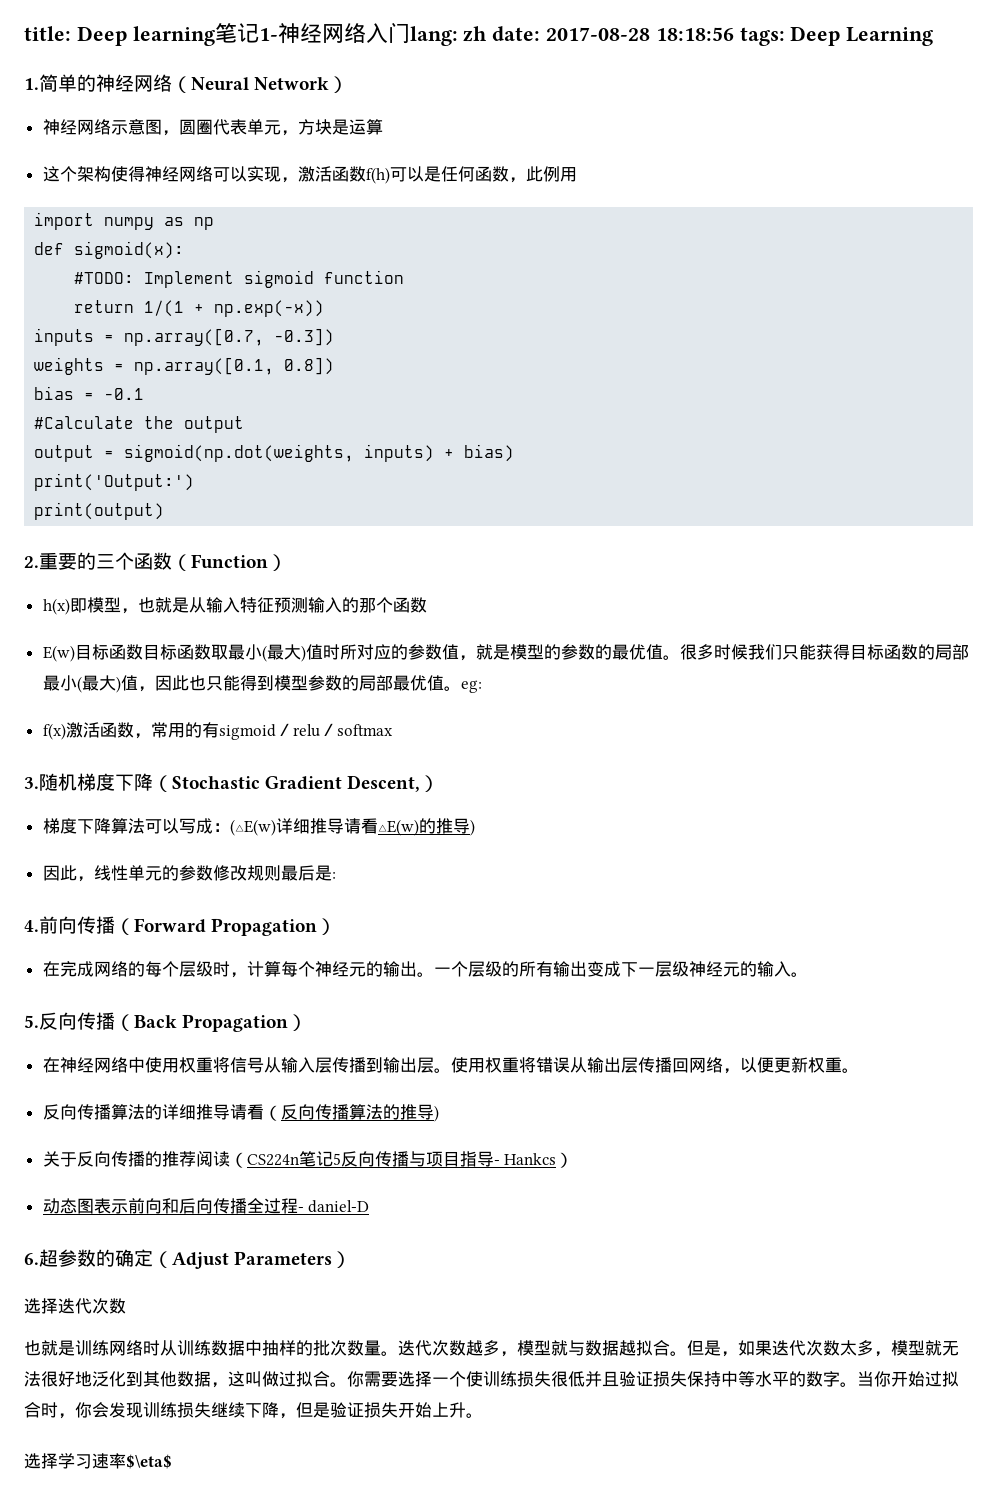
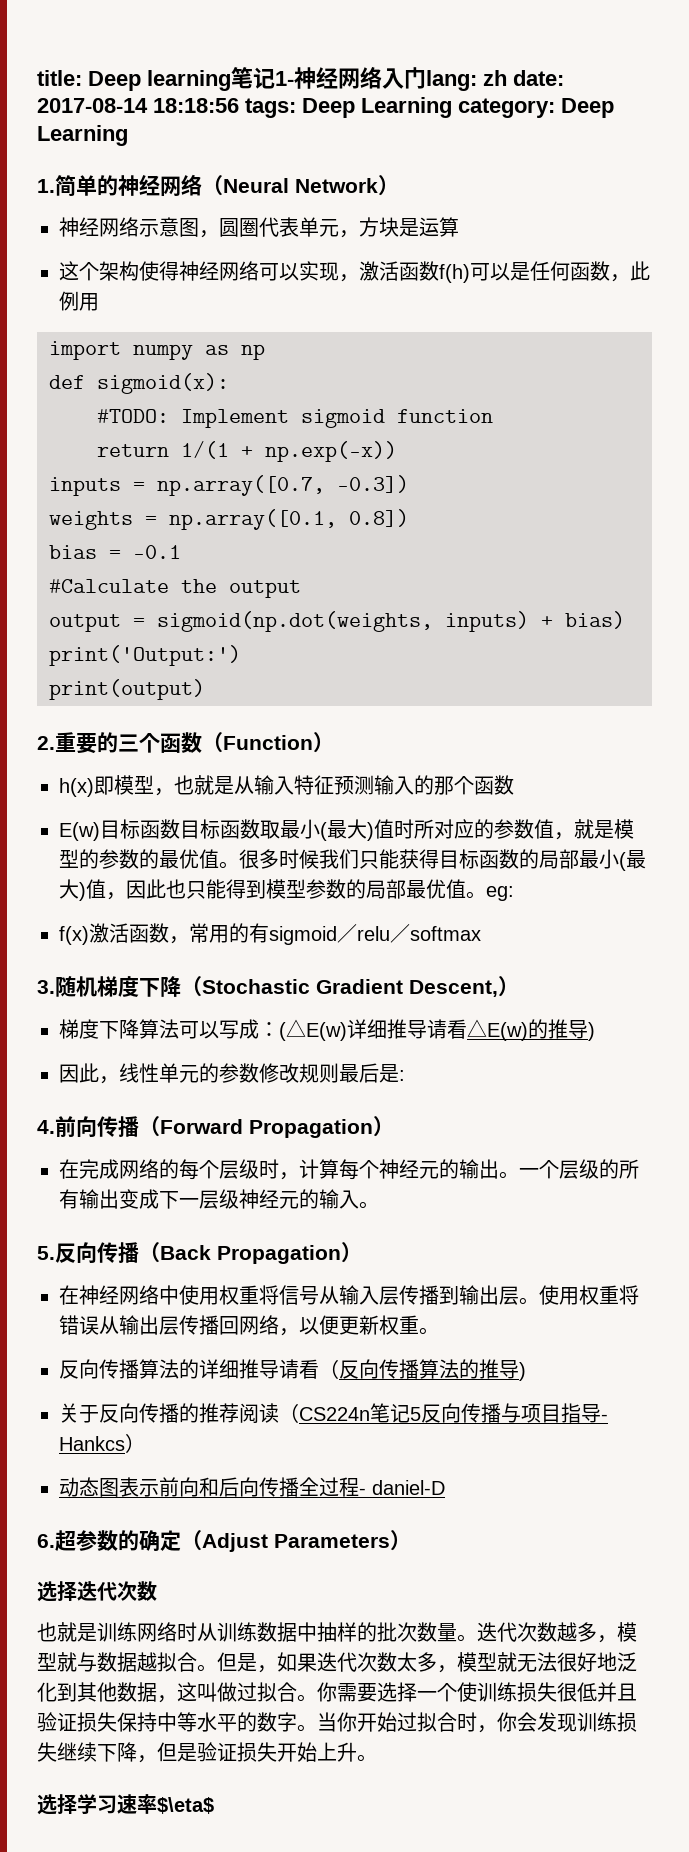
[546,27,651,41] 2017-08-28 -> [37,98,148,113] 2017-08-14
(934, 36) none -> [458,98,614,118] [37,125,128,146] category: Deep Learning

